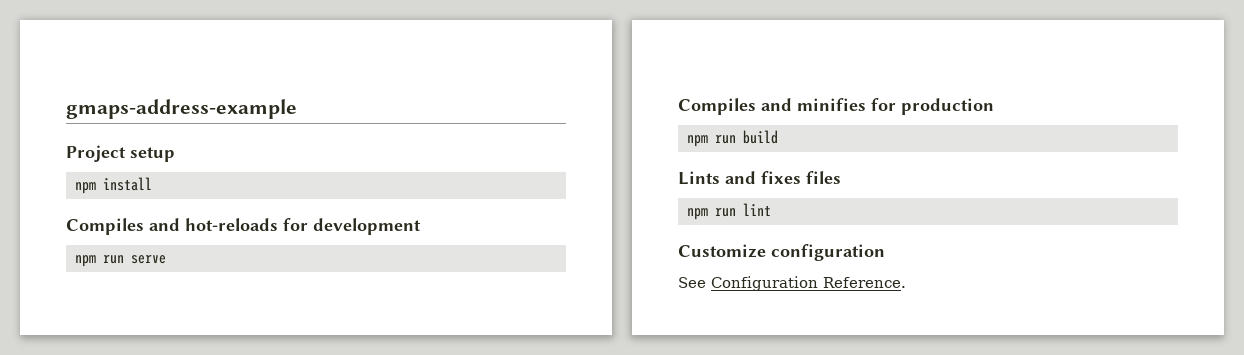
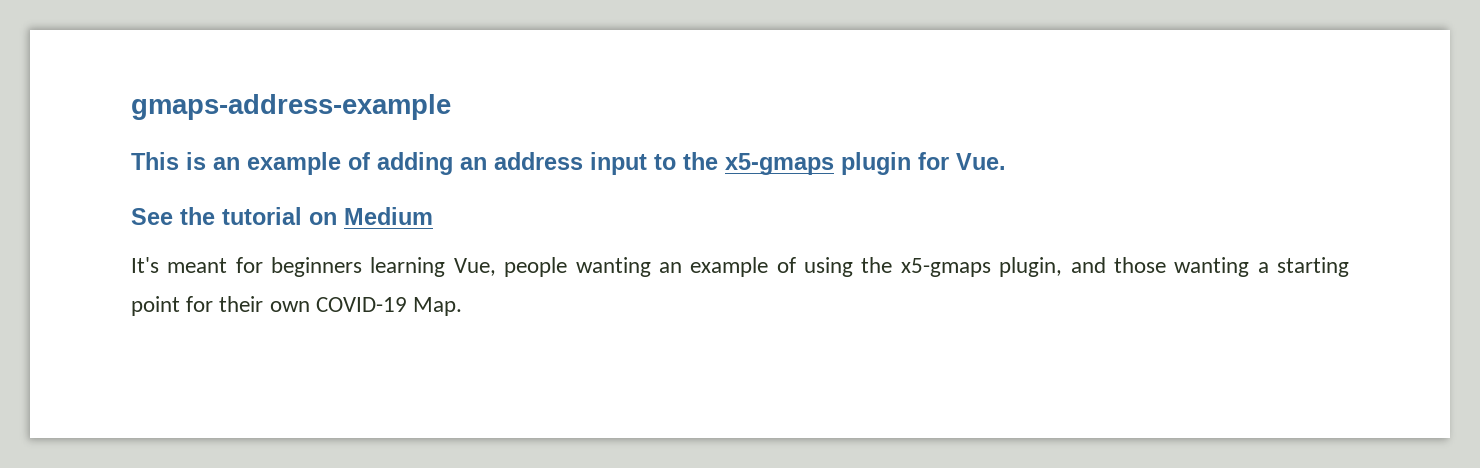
[66,145,175,162] [75,177,152,194] [66,218,421,235] [75,255,166,267] [678,98,994,115] [687,130,778,147] [678,171,841,185] [687,203,771,220] [678,244,885,261] [678,276,906,291] Project setup // npm install // Compiles and hot-reloads for development // npm run serve // Compiles and minifies for production // npm run build // Lints and fixes files // npm run lint // Customize configuration // See Configuration Reference. -> [131,152,1006,175] [131,207,433,225] [131,257,1349,277] [131,296,463,316] This is an example of adding an address input to the x5-gmaps plugin for Vue. // See the tutorial on Medium // It's meant for beginners learning Vue, people wanting an example of using the x5-gmaps plugin, and those wanting a starting point for their own COVID-19 Map.

